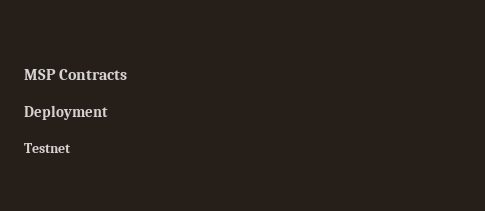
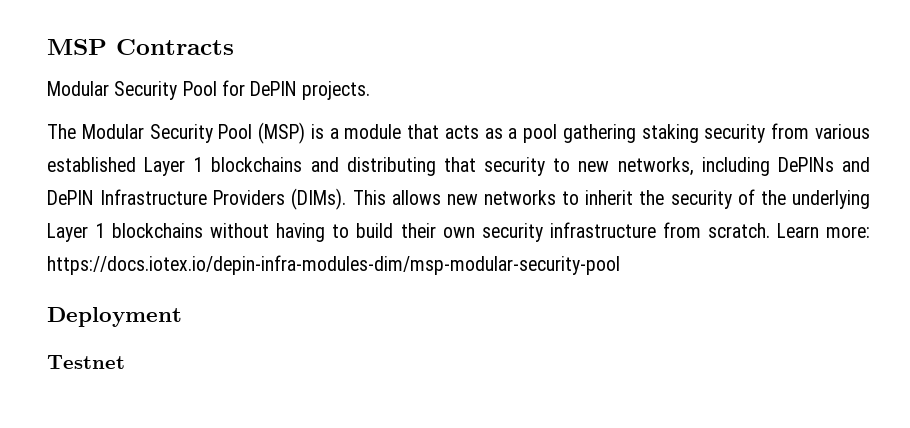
(128, 74) none -> [47,80,371,100] [47,122,870,144] [47,157,870,176] [47,188,870,210] [47,222,870,242] [47,255,620,275] // Modular Security Pool for DePIN projects. // The Modular Security Pool (MSP) is a module that acts as a pool gathering staking security from various established Layer 1 blockchains and distributing that security to new networks, including DePINs and DePIN Infrastructure Providers (DIMs). This allows new networks to inherit the security of the underlying Layer 1 blockchains without having to build their own security infrastructure from scratch. Learn more: https://docs.iotex.io/depin-infra-modules-dim/msp-modular-security-pool

